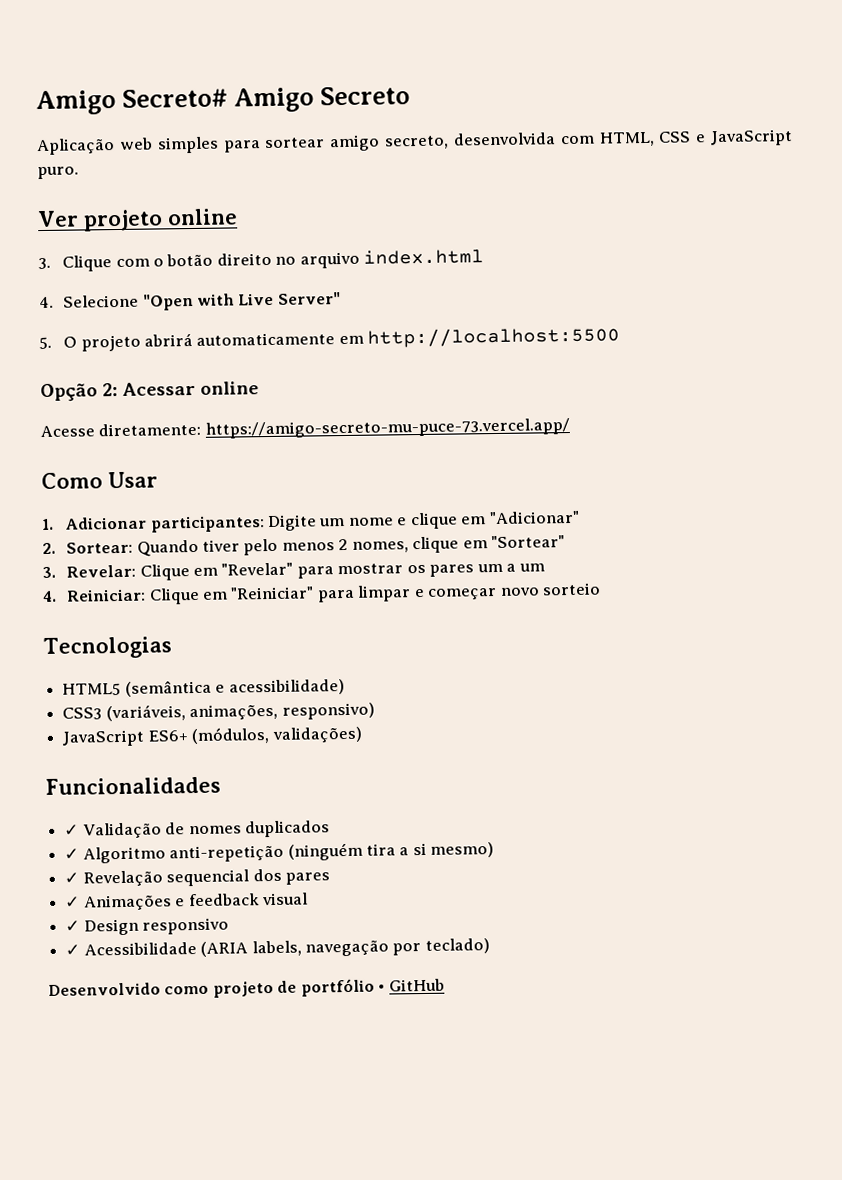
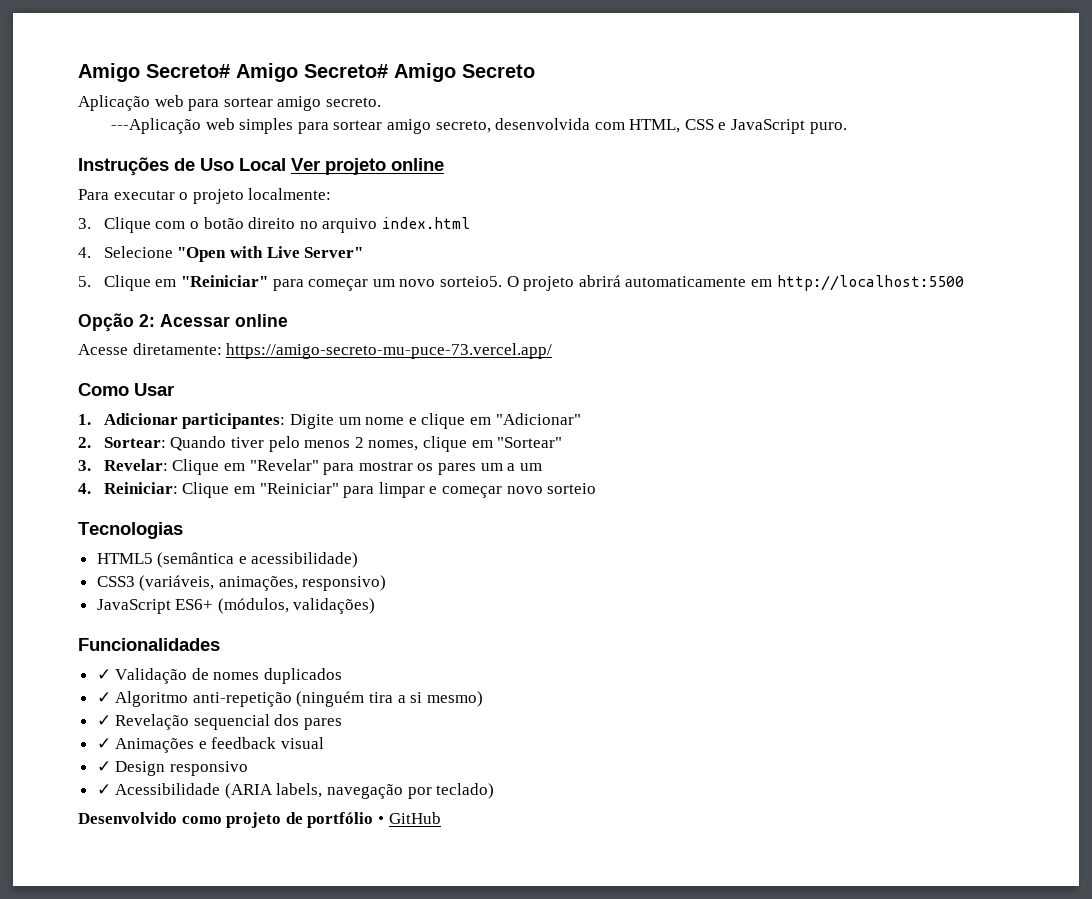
[36,87,315,116] Amigo Secreto# Amigo -> [78,63,456,82] Amigo Secreto# Amigo Secreto# Amigo
(153, 143) none -> [188,96,381,111] [110,118,235,134] para sortear amigo secreto. // ---Aplicação web
(79, 173) none -> [78,157,286,176] Instruções de Uso Local
(238, 217) none -> [78,188,332,204] // Para executar o projeto localmente:
(52, 343) none -> [103,275,502,291] Clique em "Reiniciar" para começar um novo sorteio5.

